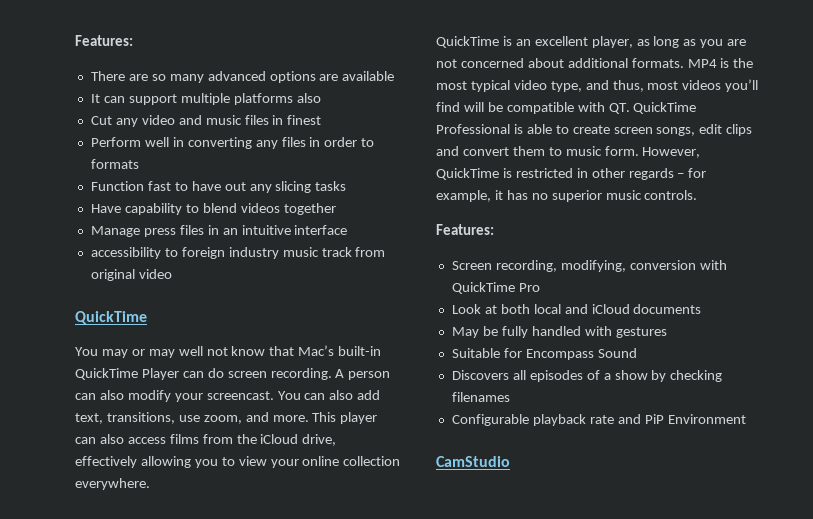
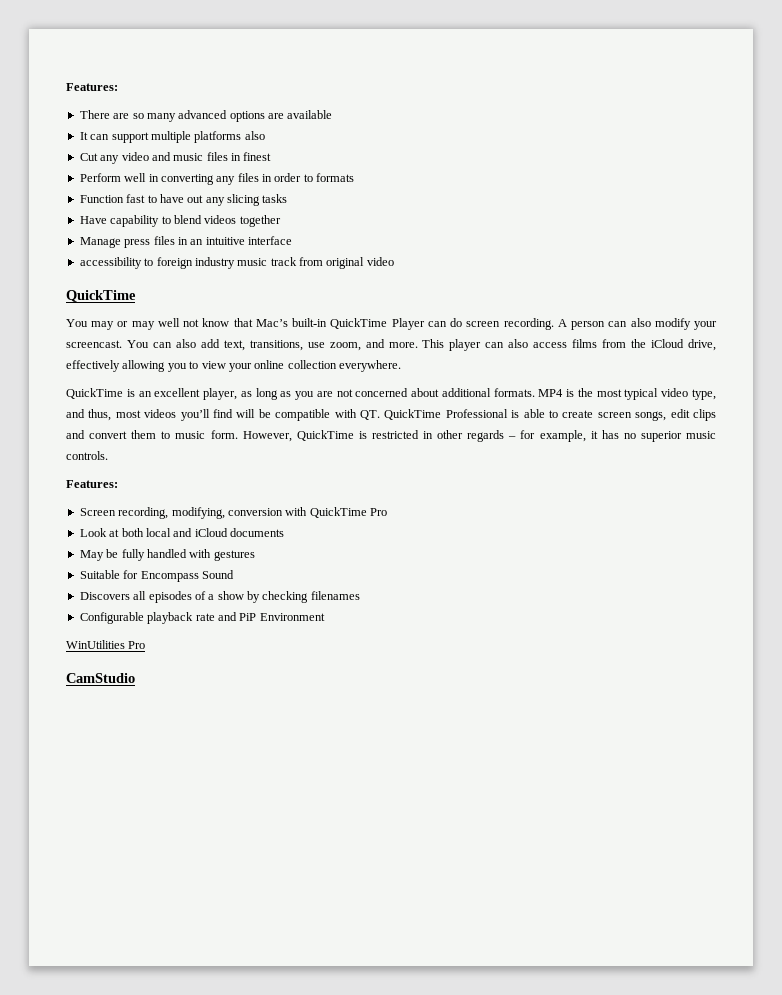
(746, 419) none -> [66,640,146,649] // WinUtilities Pro

